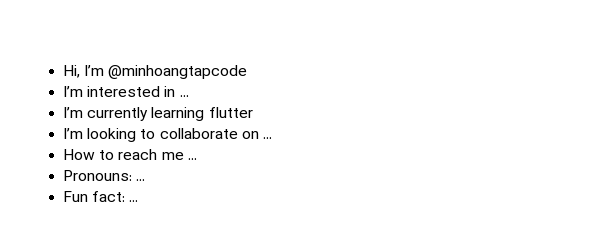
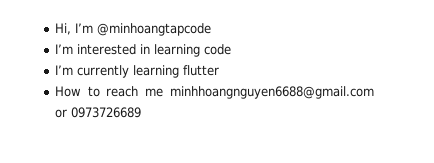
[179,95,189,97] ... -> [153,44,231,57] learning code
[63,128,272,142] [63,149,197,160] [63,170,146,181] [63,191,139,202] I’m looking to collaborate on ... // How to reach me ... // Pronouns: ... // Fun fact: ... -> [54,86,374,99] [54,107,141,118] How to reach me minhhoangnguyen6688@gmail.com or 0973726689

